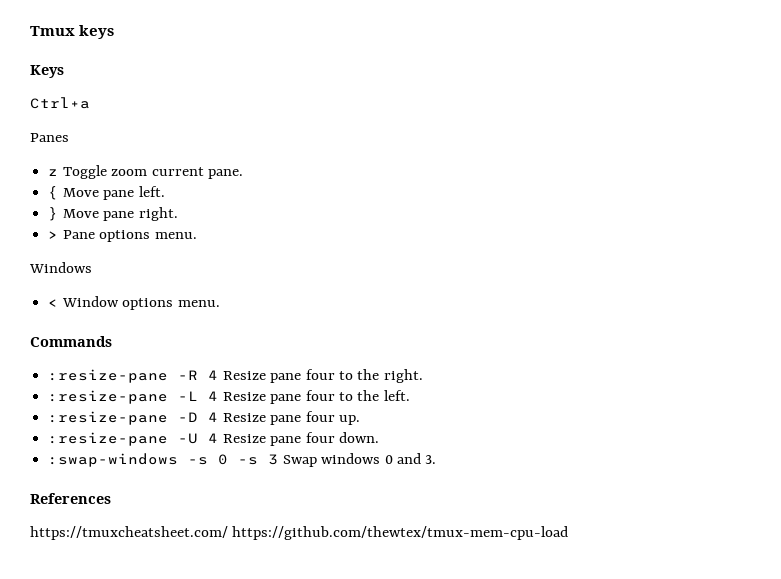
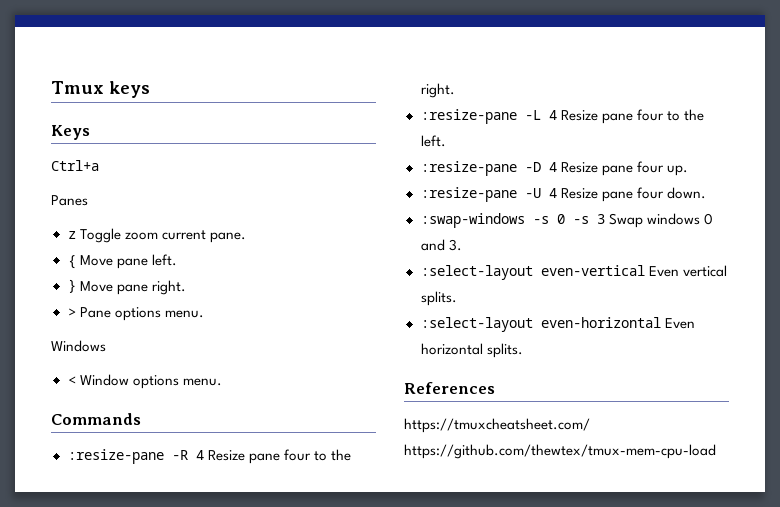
(437, 459) none -> [420,265,727,280] [420,291,457,306] [420,317,695,332] [420,343,523,358] // :select-layout even-vertical Even vertical splits. // :select-layout even-horizontal Even horizontal splits.

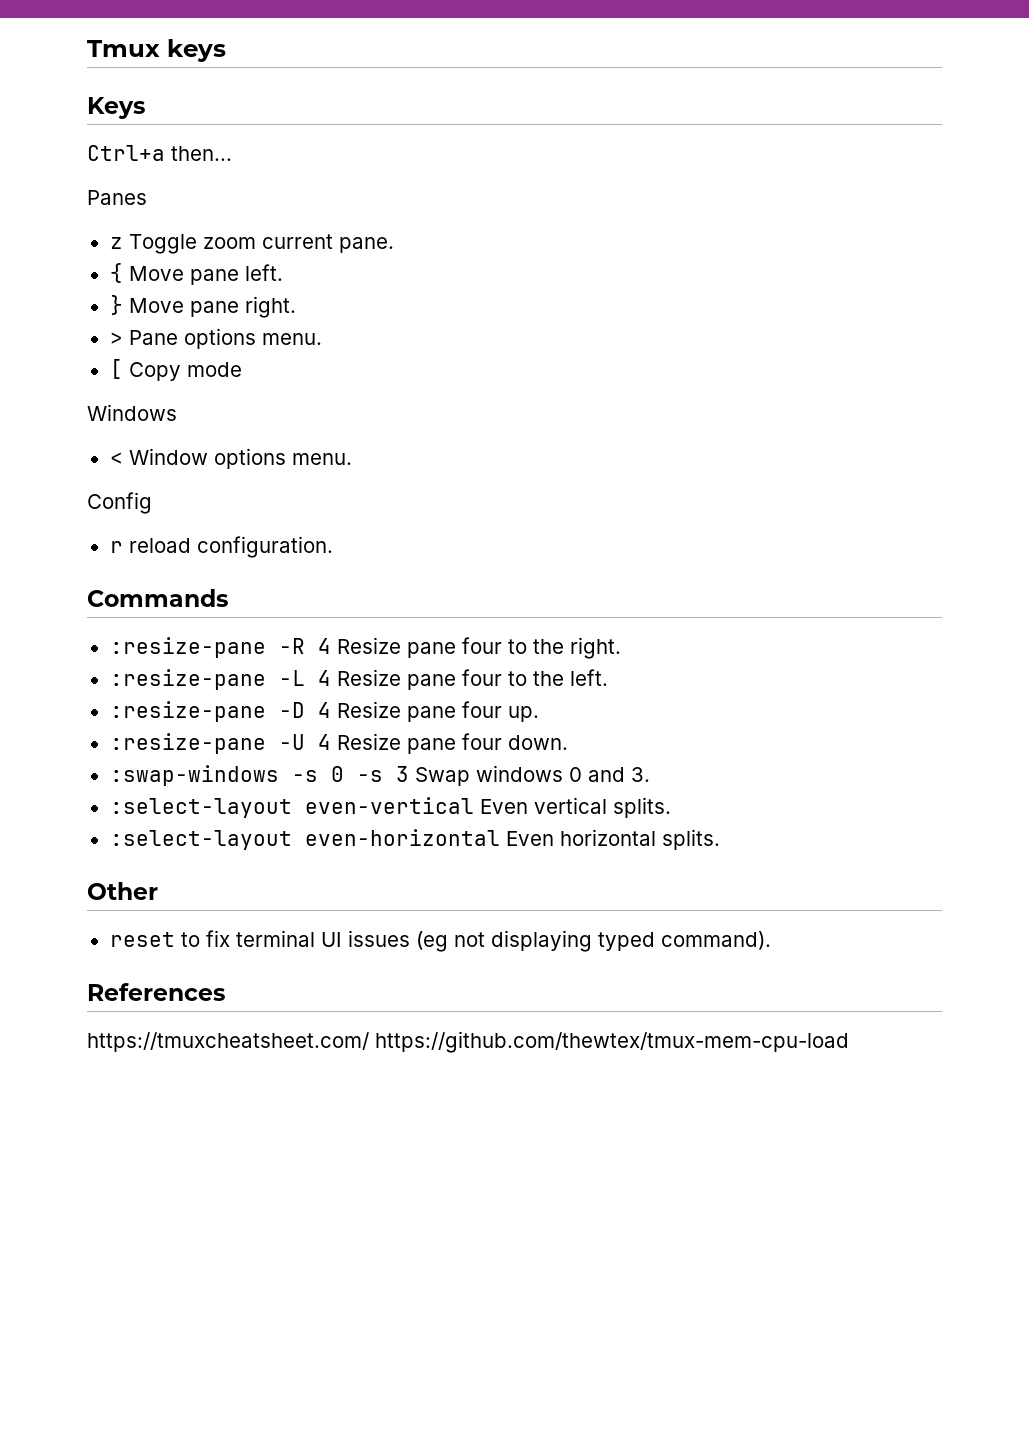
(99, 165) none -> [171,146,232,161] then...
(204, 314) none -> [109,359,242,381] // [ Copy mode
(222, 382) none -> [87,492,152,514] [109,536,333,558] // Config // r reload configuration.
(523, 350) none -> [87,882,158,900] [109,930,771,952] // Other // reset to fix terminal UI issues (eg not displaying typed command).

